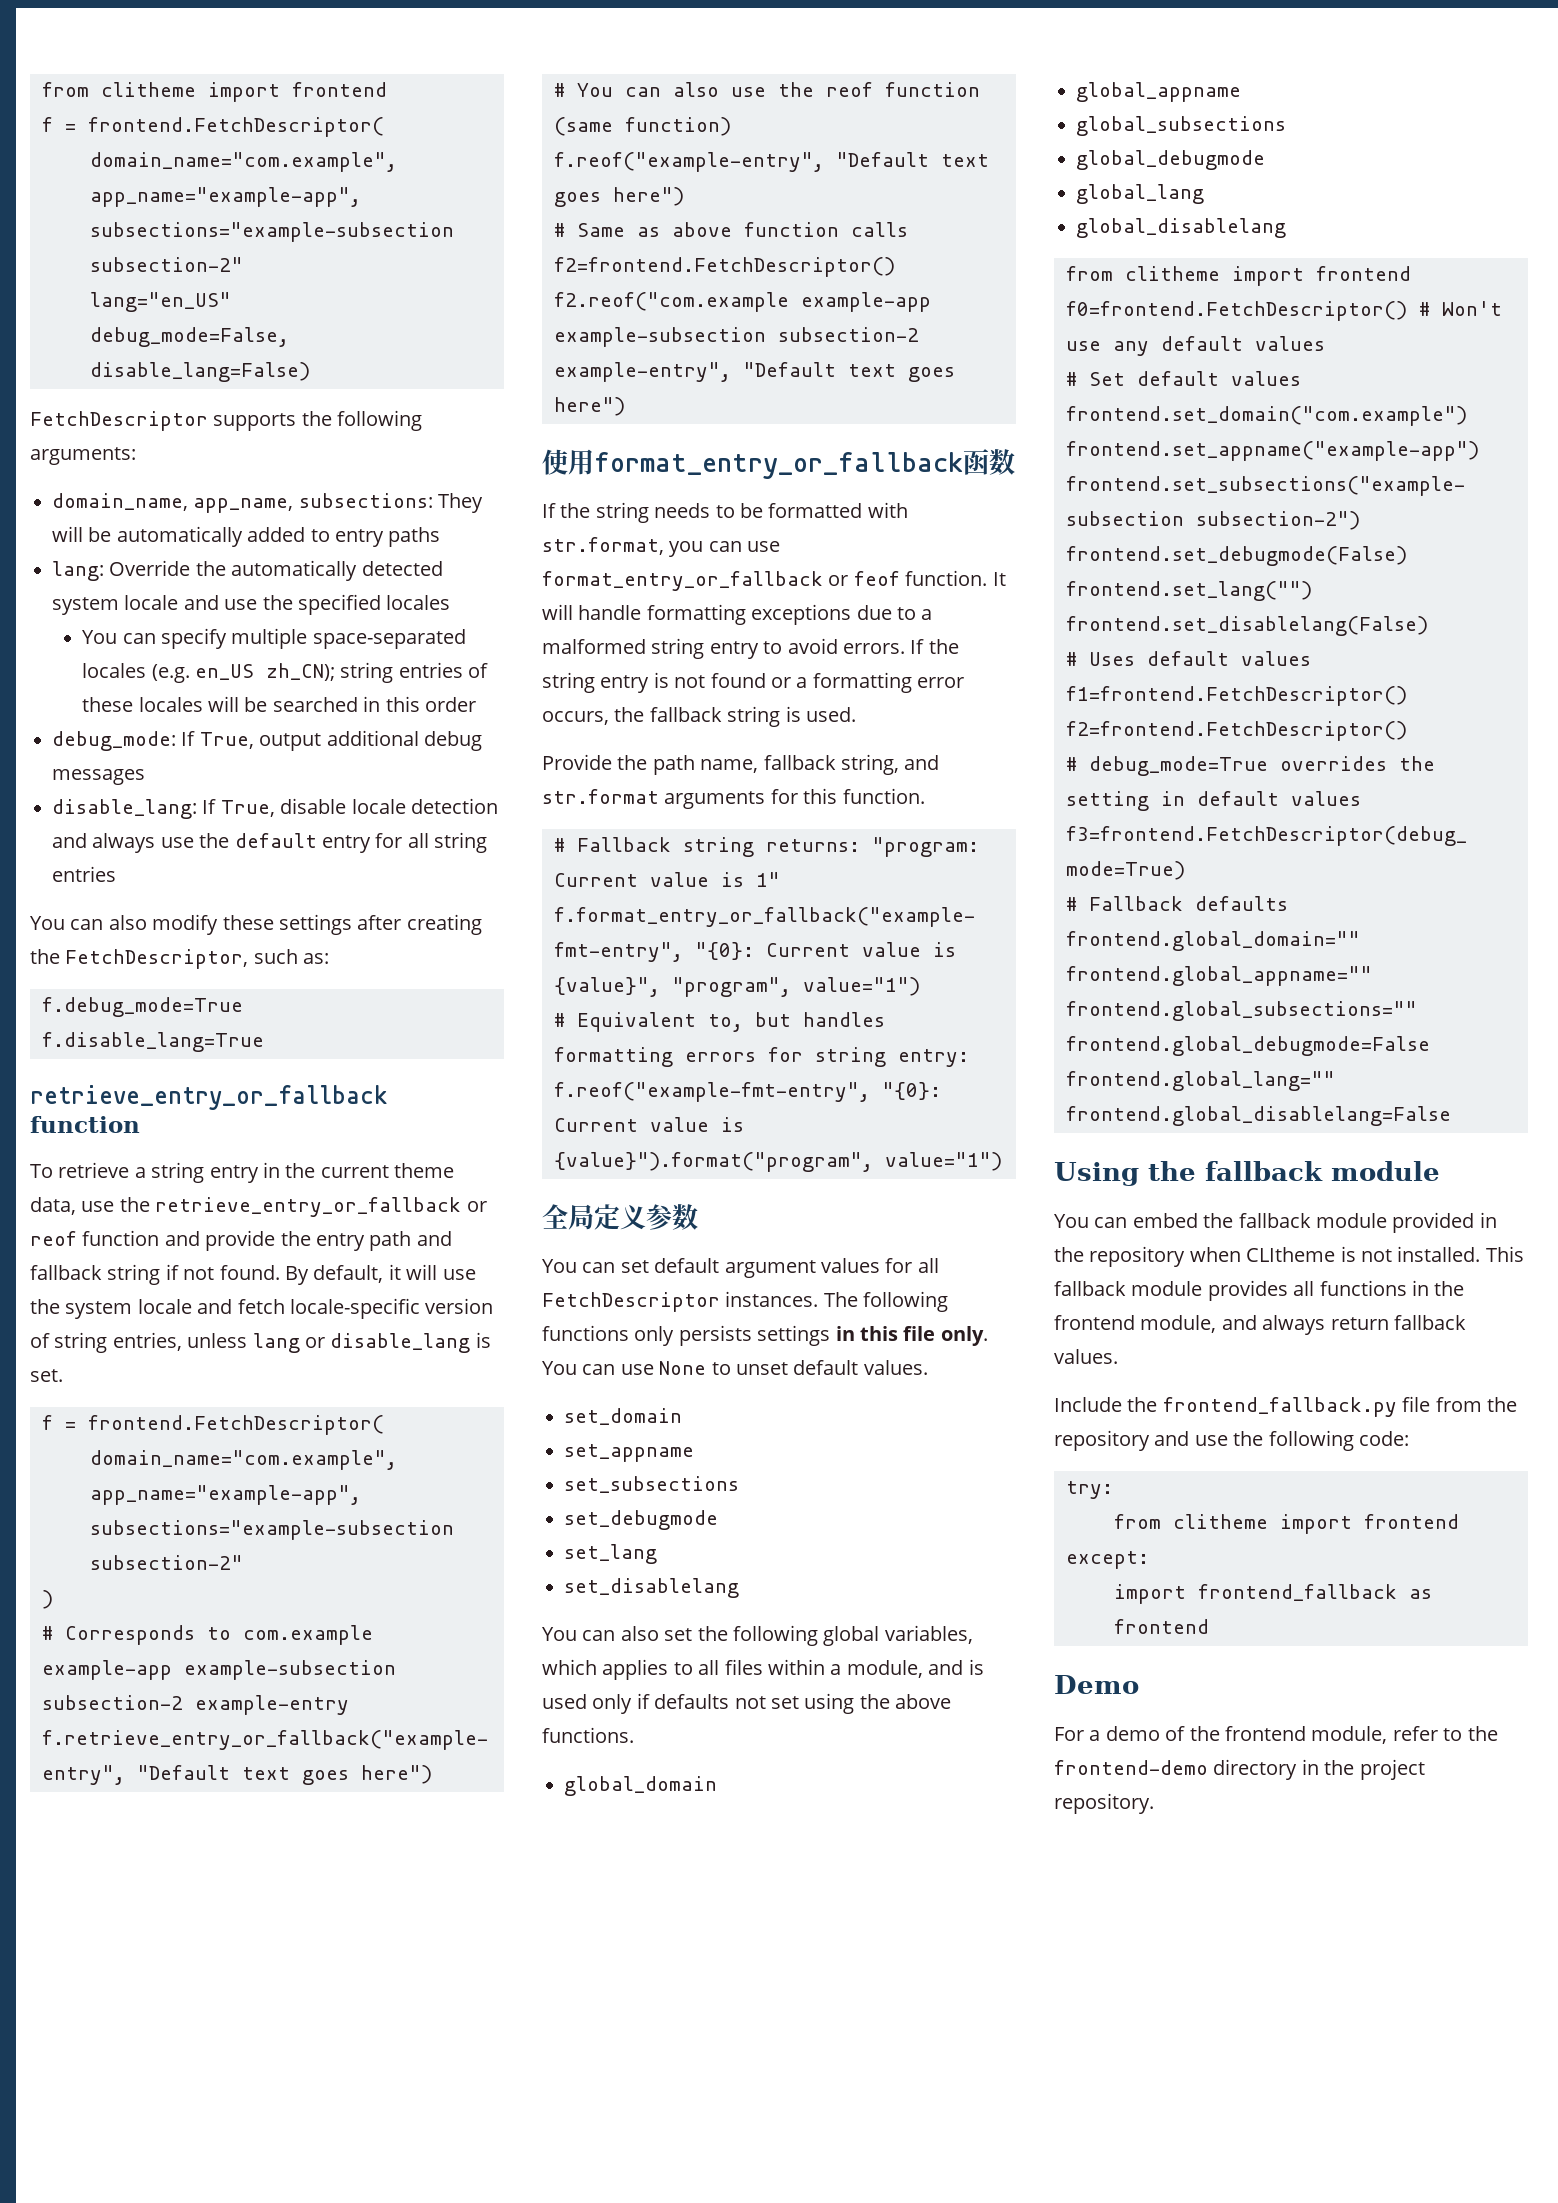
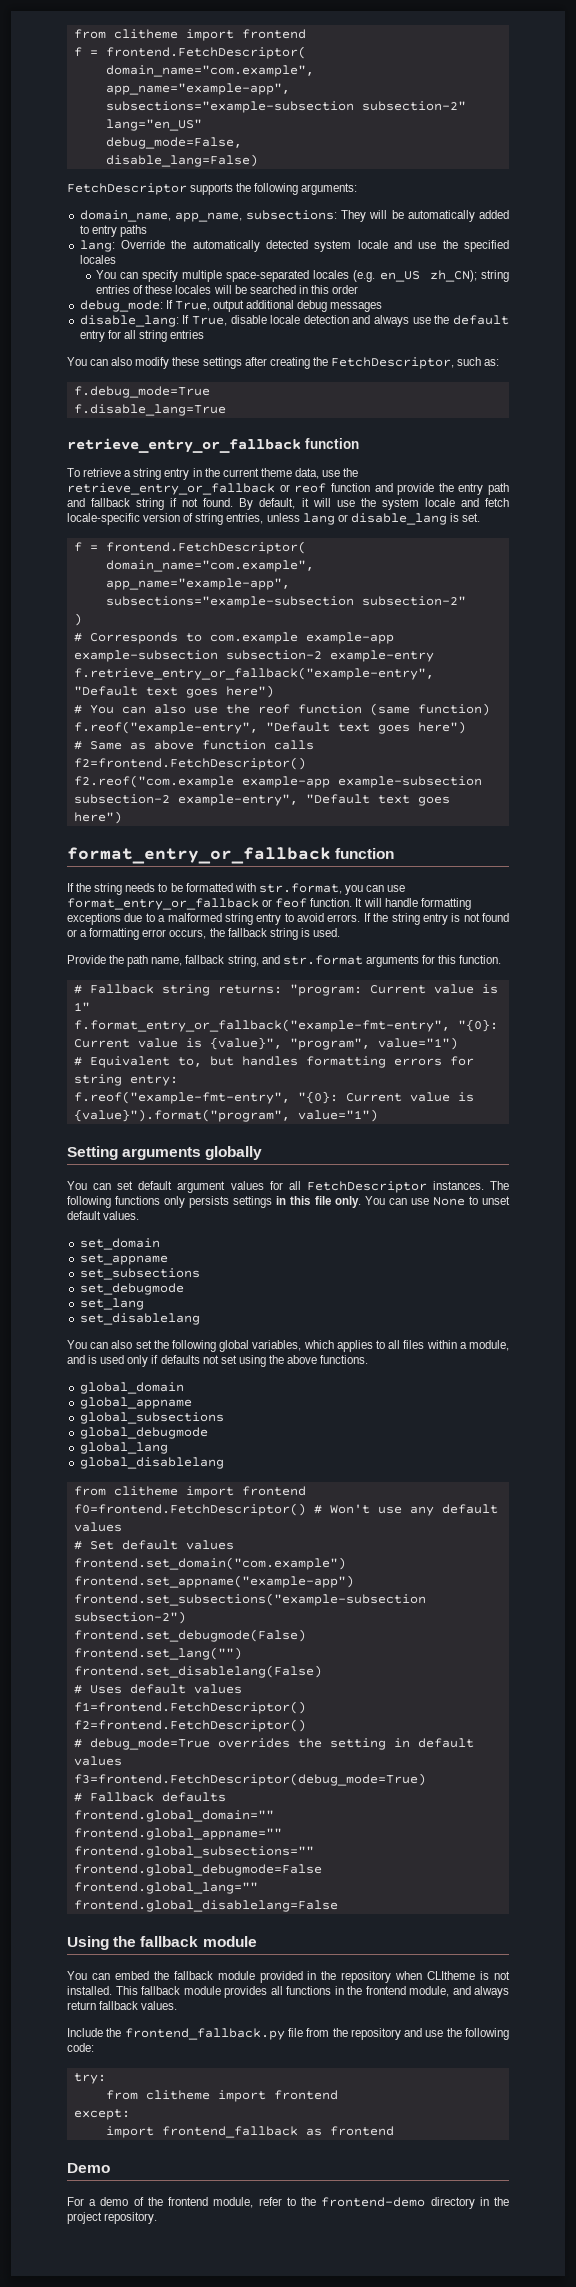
[542,449,1015,479] 使用format_entry_or_fallback函数 -> [67,847,395,864] format_entry_or_fallback function
[542,1204,698,1230] 全局定义参数 -> [67,1146,263,1160] Setting arguments globally

